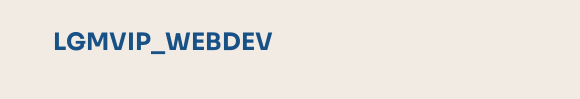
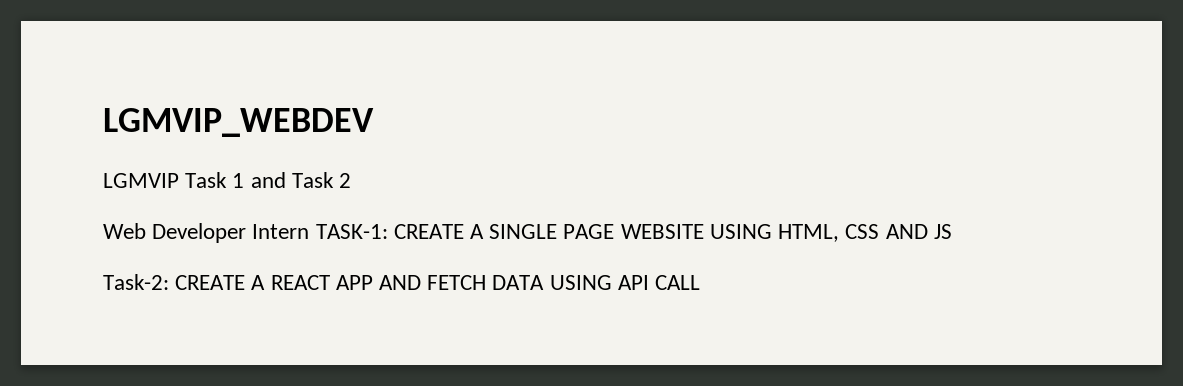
(273, 43) none -> [103,172,352,188] [103,223,952,243] [103,274,701,290] // LGMVIP Task 1 and Task 2 // Web Developer Intern TASK-1: CREATE A SINGLE PAGE WEBSITE USING HTML, CSS AND JS // Task-2: CREATE A REACT APP AND FETCH DATA USING API CALL

